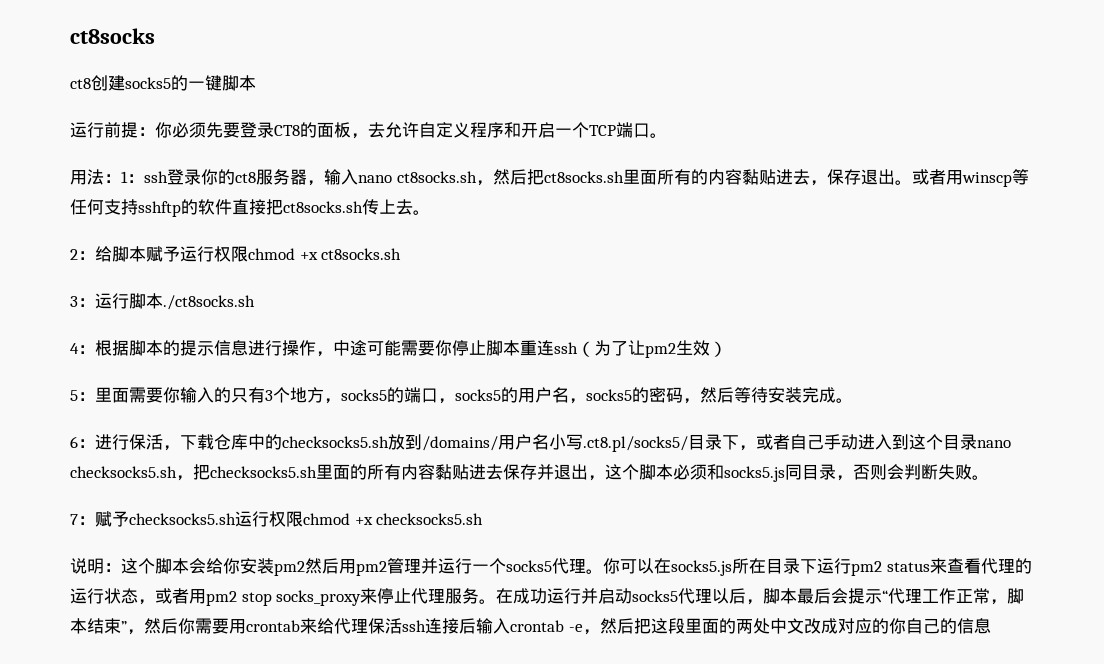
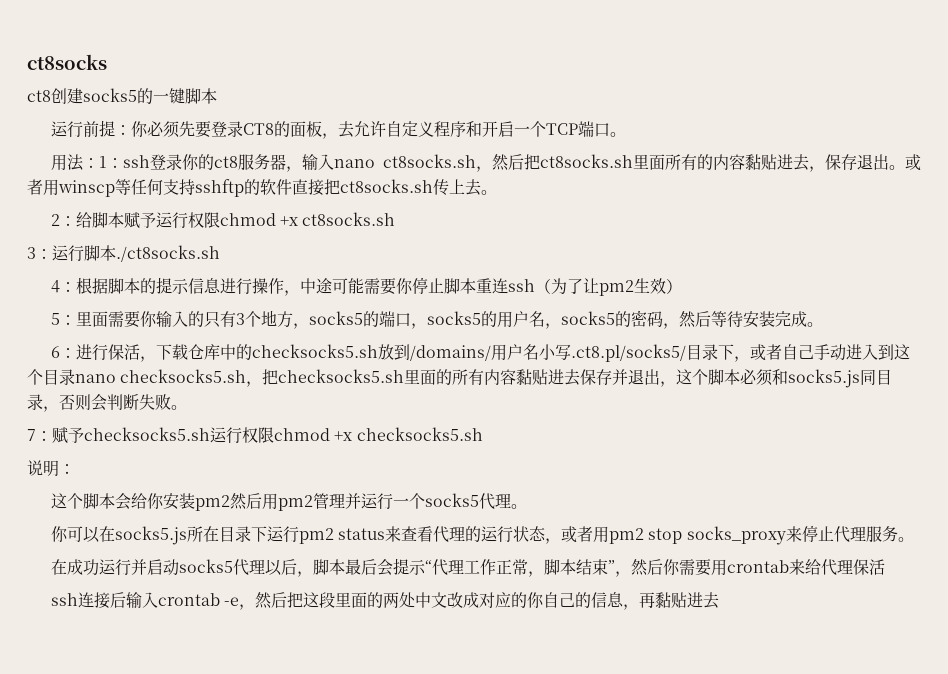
(121, 567) none -> (75, 469) //
(603, 571) none -> (527, 506) //
(497, 601) none -> (914, 539) //
(402, 626) none -> (885, 567) //
(991, 626) none -> [623,592,720,610] ，再黏贴进去

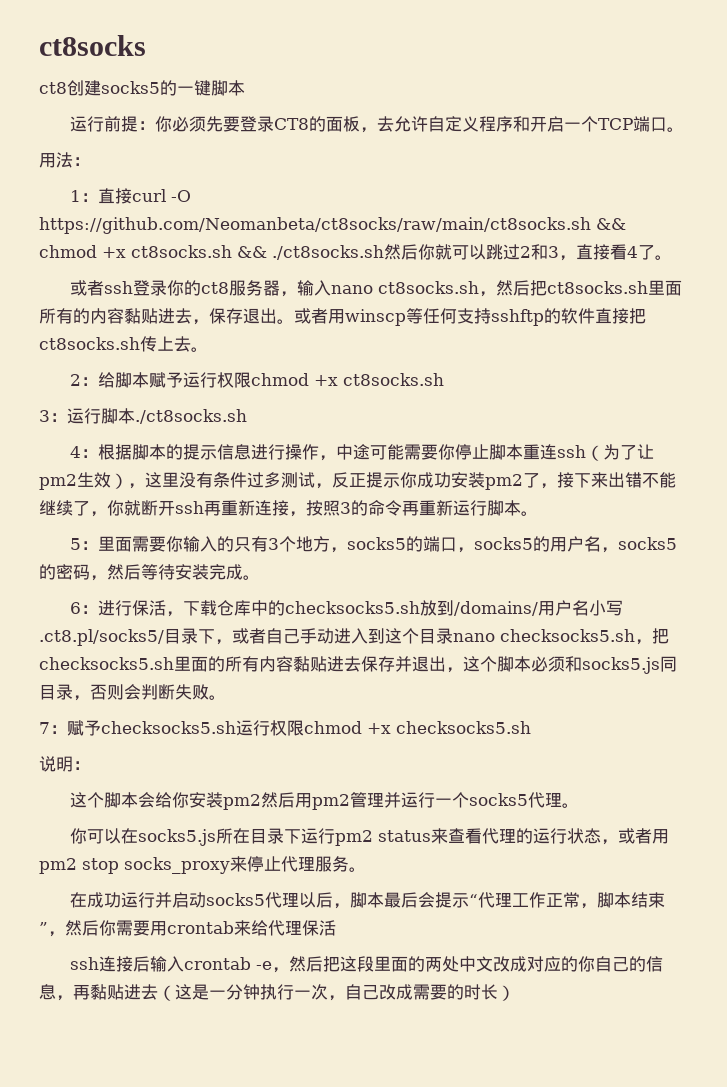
[98,156,123,168] 1： -> [69,188,191,204] [39,217,626,234] [39,244,672,261] [69,280,104,296] // 1：直接curl -O https://github.com/Neomanbeta/ct8socks/raw/main/ct8socks.sh && chmod +x ct8socks.sh && ./ct8socks.sh然后你就可以跳过2和3，直接看4了。 // 或者
(682, 286) none -> [128,472,676,490] [39,500,538,517] ，这里没有条件过多测试，反正提示你成功安装pm2了，接下来出错不能继续了，你就断开ssh再重新连接，按照3的命令再重新运行脚本。
(720, 600) none -> [158,984,515,1001] （这是一分钟执行一次，自己改成需要的时长）

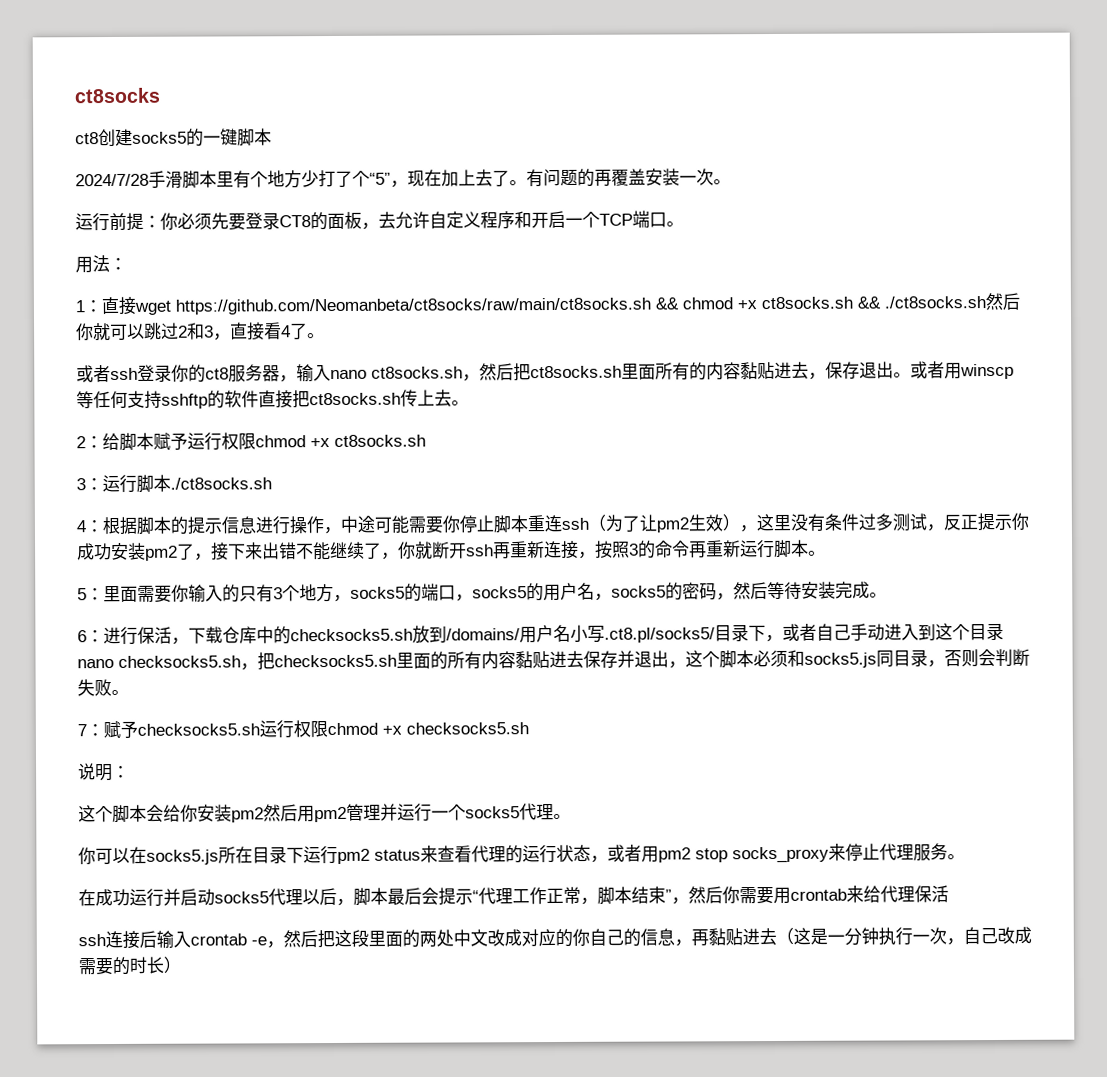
(245, 88) none -> [75,168,731,189] // 2024/7/28手滑脚本里有个地方少打了个“5”，现在加上去了。有问题的再覆盖安装一次。
[131,189,191,202] curl -O -> [134,300,171,315] wget

